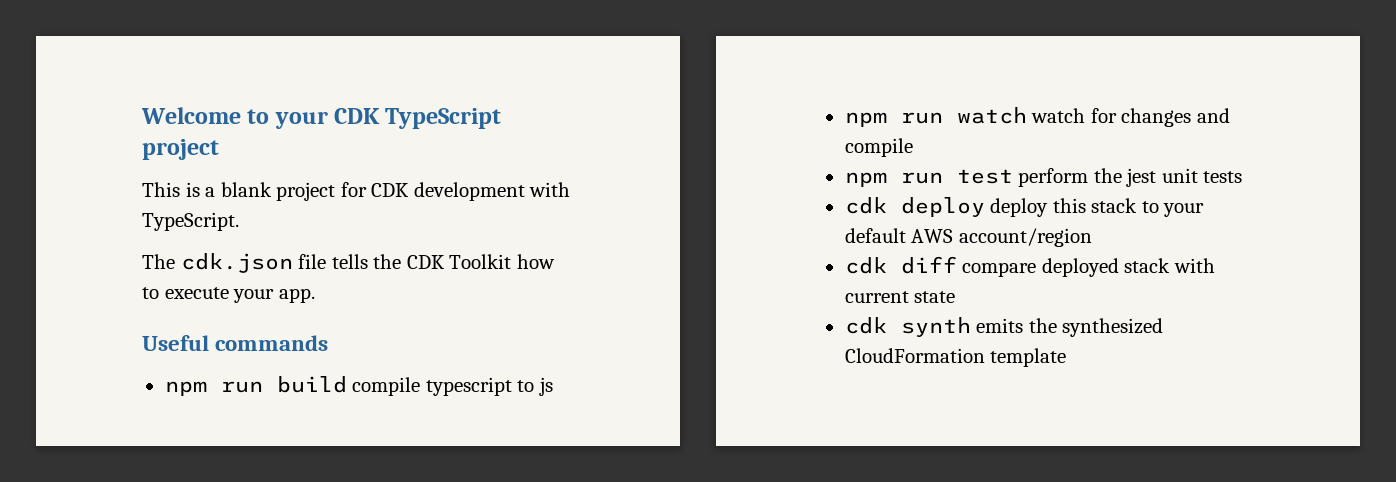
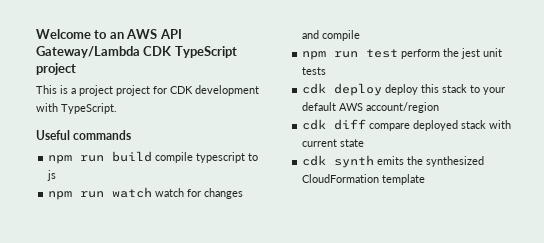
[274,111,328,129] your -> [109,29,182,39] [36,46,140,58] an AWS API Gateway/Lambda
[220,182,272,197] blank -> [79,85,113,96] project
[142,253,555,273] [142,287,315,303] // The cdk.json file tells the CDK Toolkit how to execute your app. -> (117, 108) none

